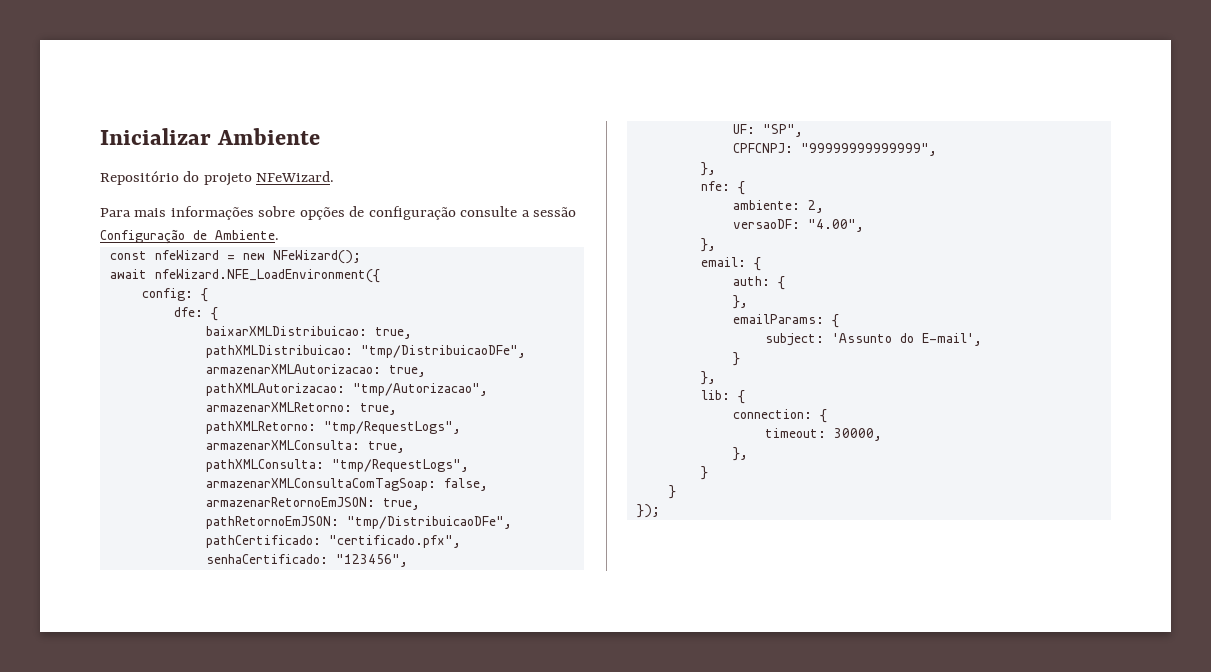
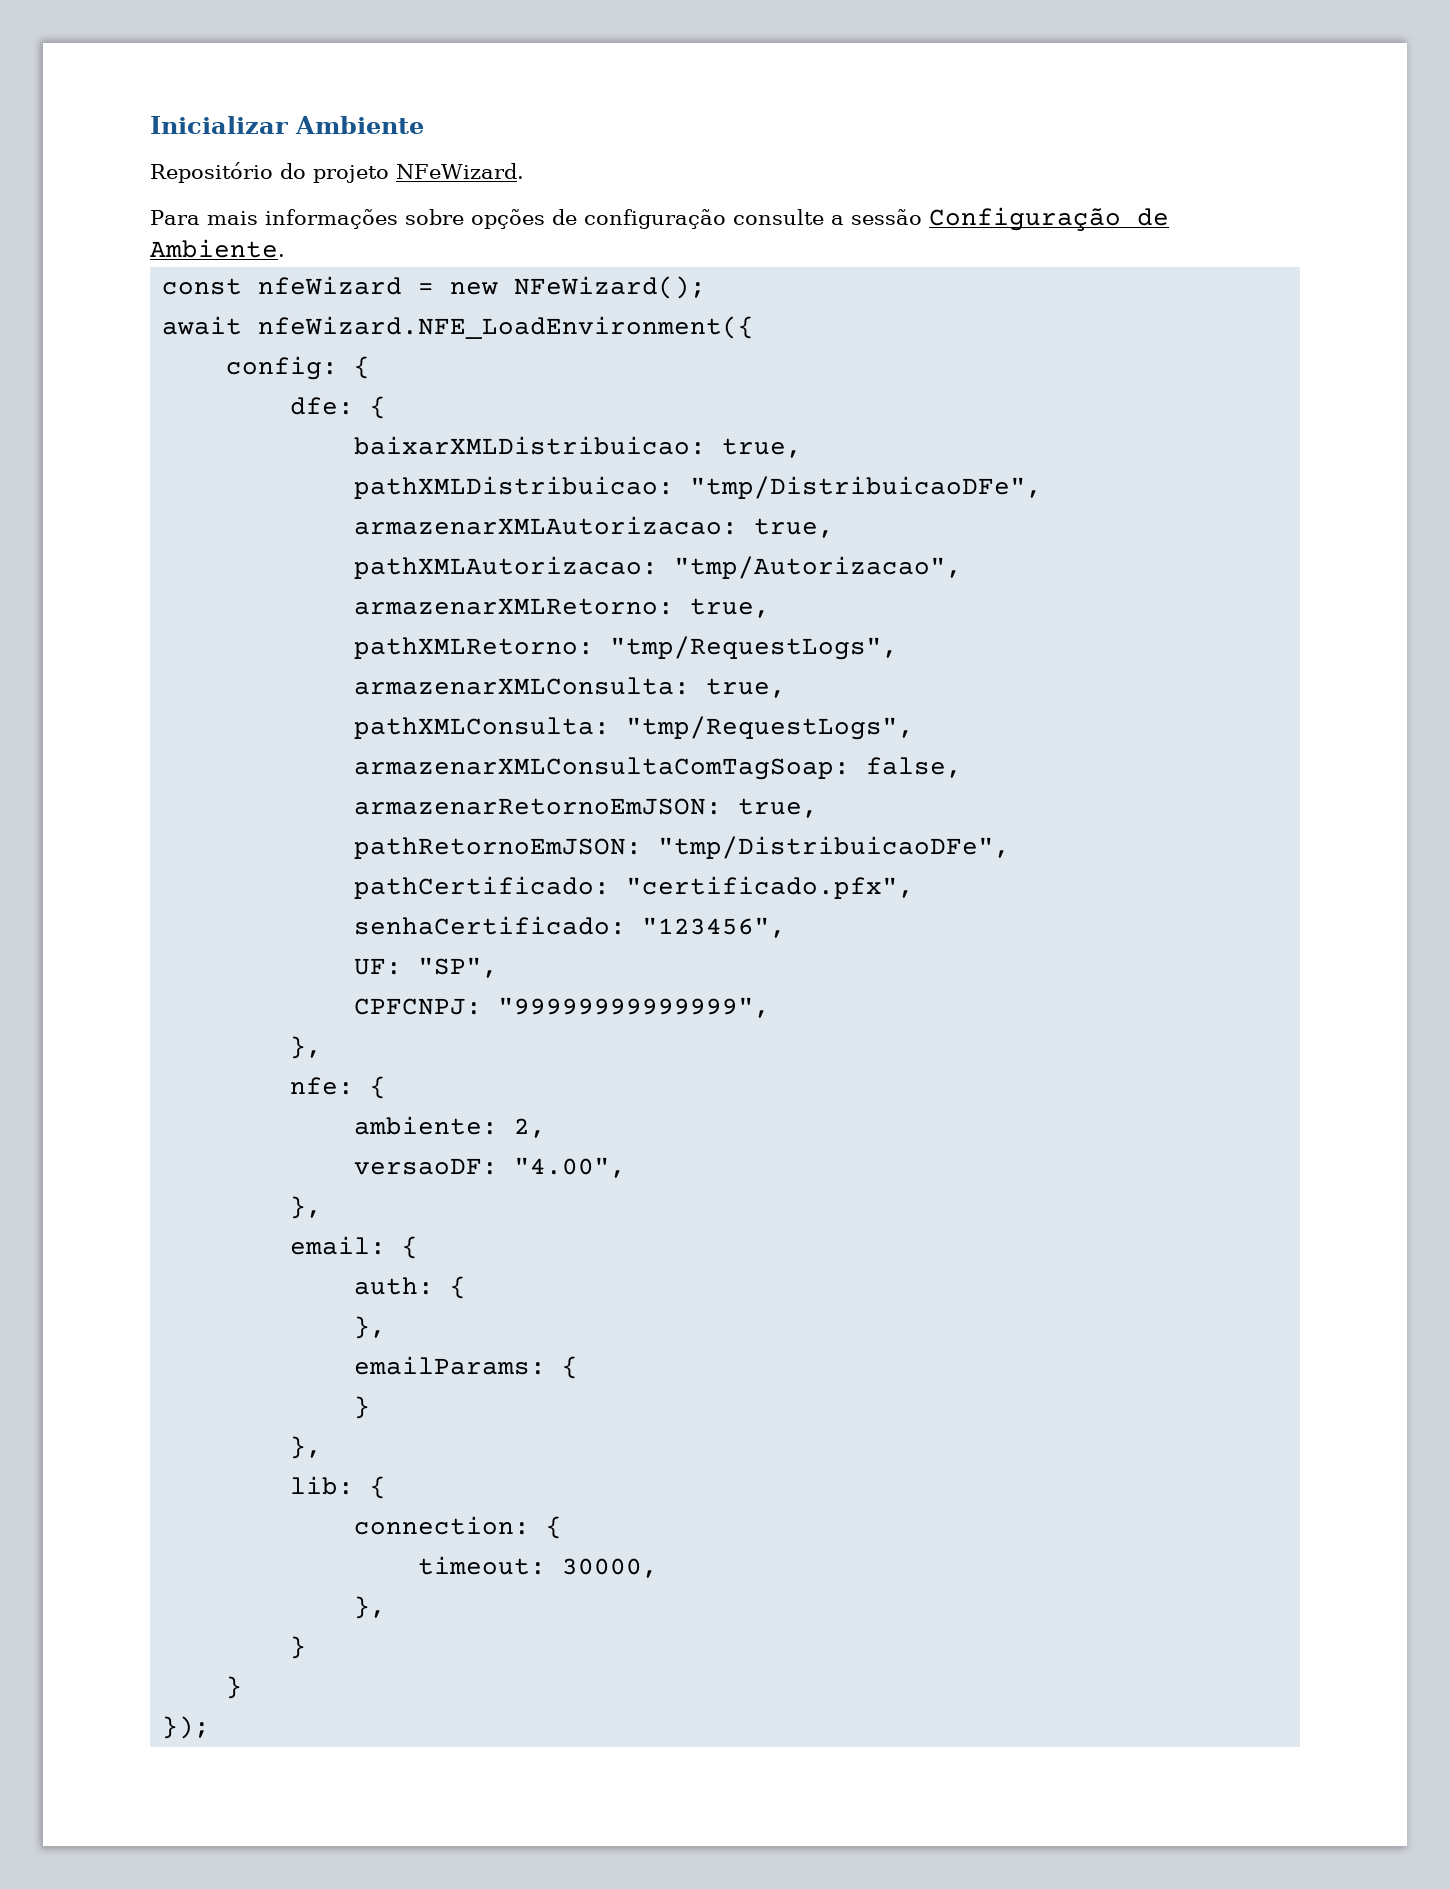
[764,333,982,346] // subject: 'Assunto do E-mail', -> (579, 1367) none

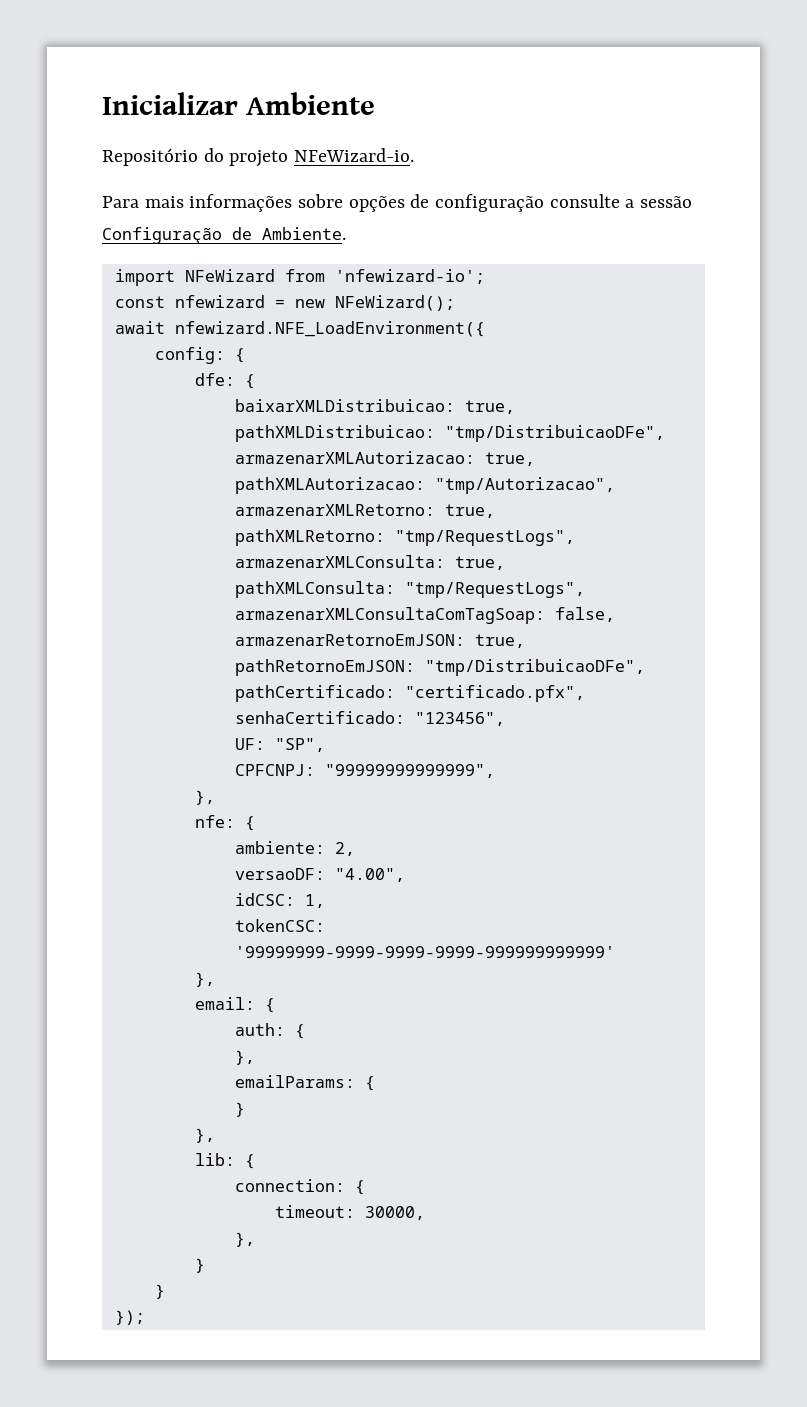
[396,163,524,179] NFeWizard. -> [294,148,415,162] NFeWizard-io.
(285, 248) none -> [114,269,485,286] // import NFeWizard from 'nfewizard-io';
[258,276,403,295] nfeWizard -> [174,295,265,308] nfewizard
[258,316,755,339] nfeWizard.NFE_LoadEnvironment({ -> [174,321,485,337] nfewizard.NFE_LoadEnvironment({
(627, 1167) none -> [234,893,325,908] [234,919,325,932] [234,946,615,958] // idCSC: 1, // tokenCSC: '99999999-9999-9999-9999-999999999999'

